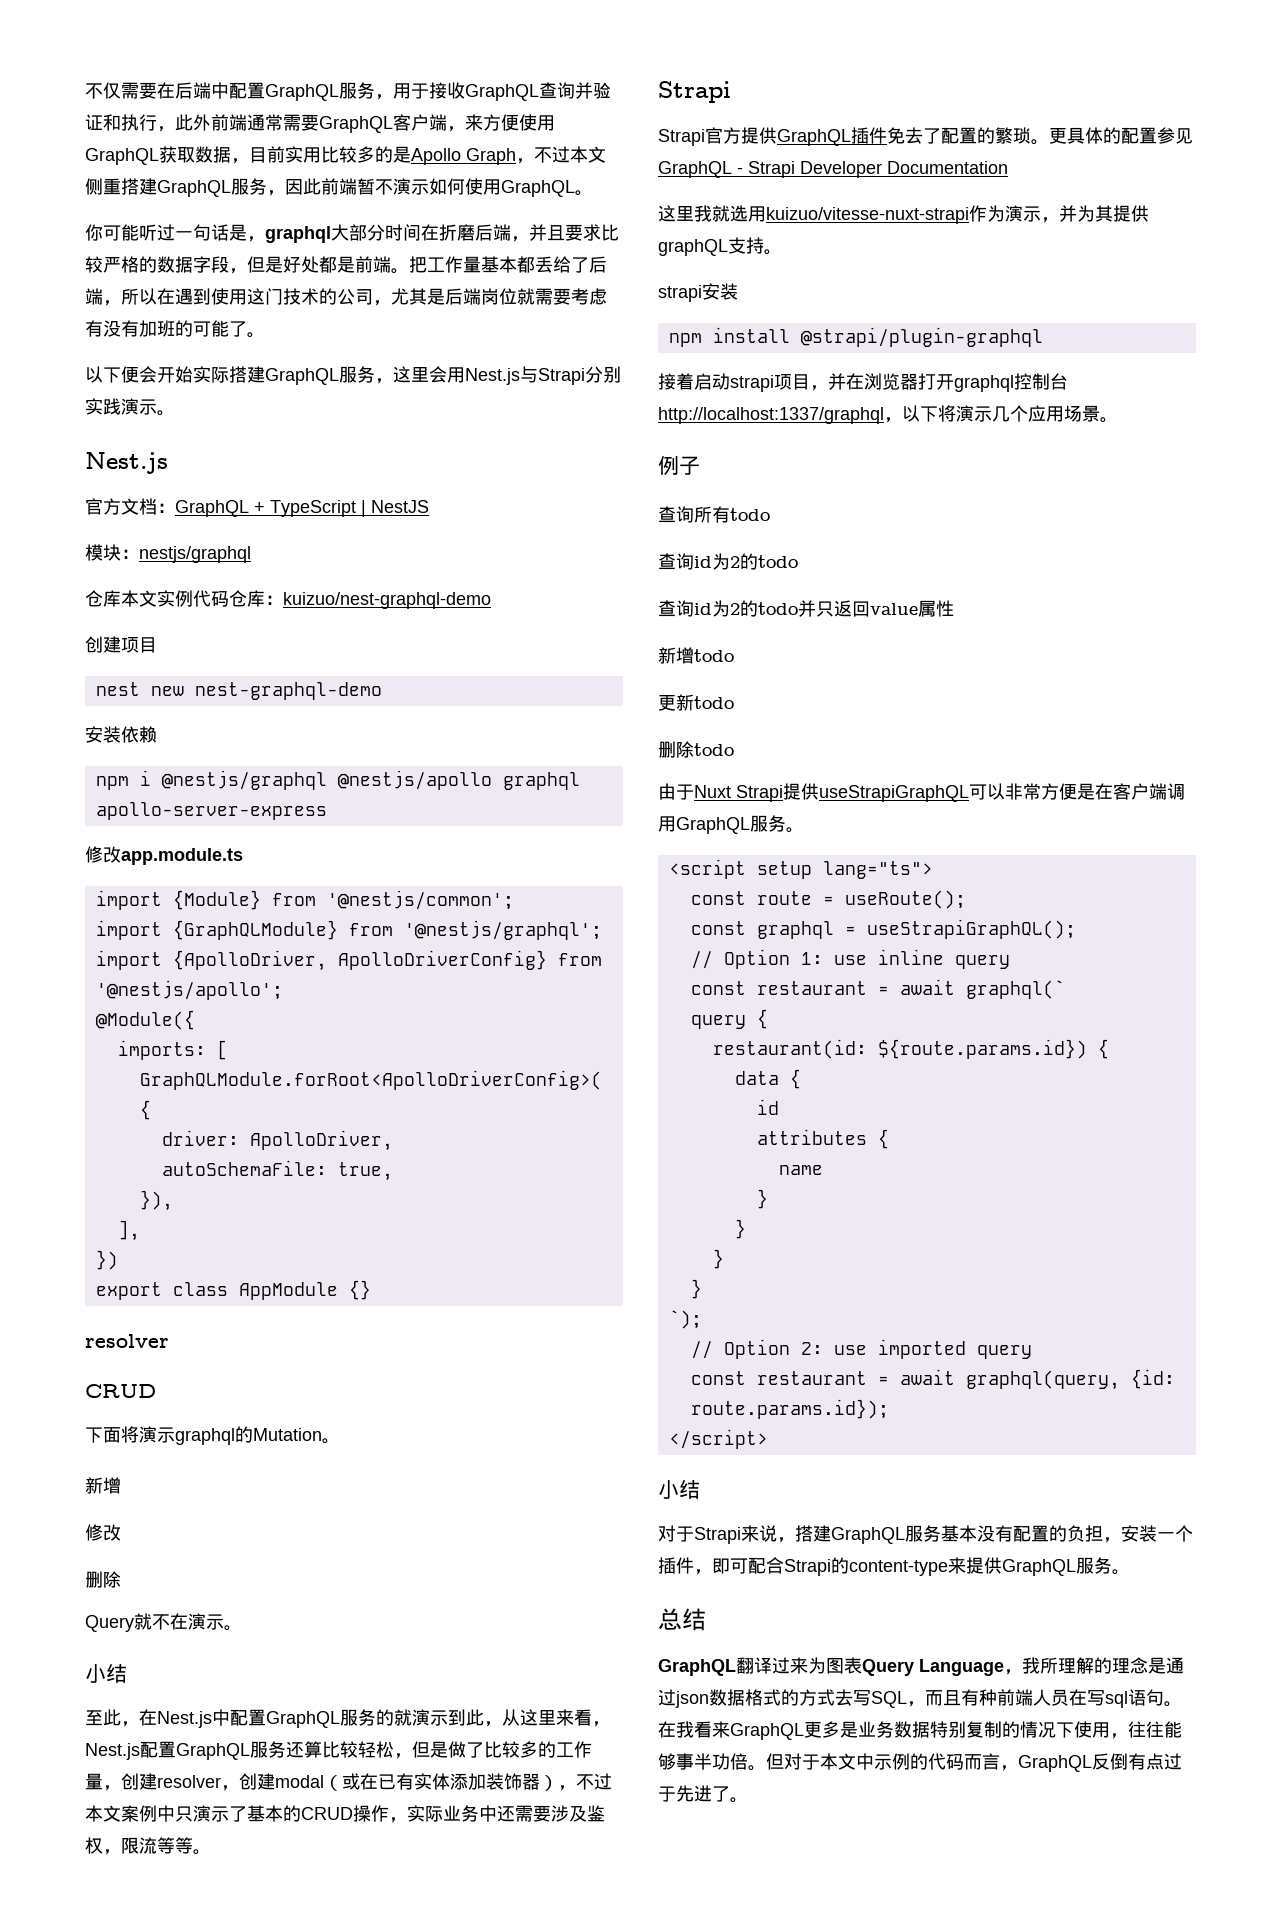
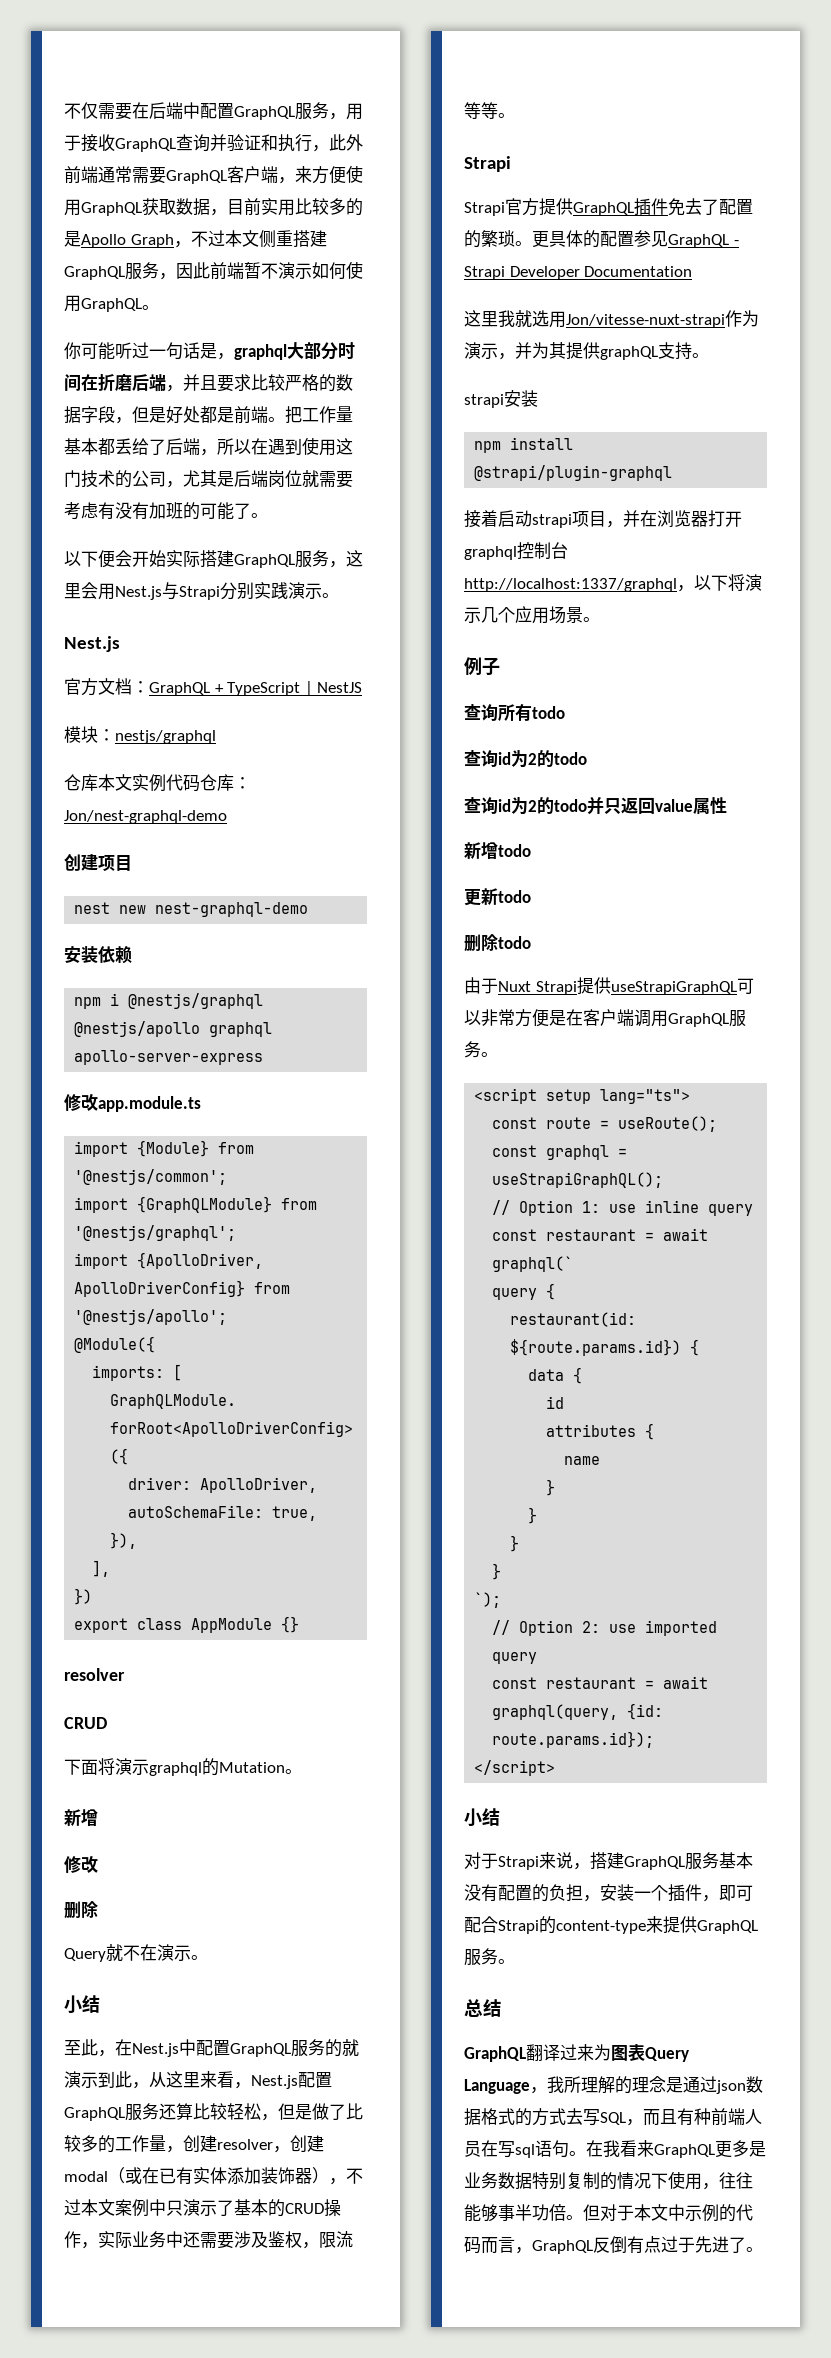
[283,592,491,609] kuizuo/nest-graphql-demo -> [64,810,227,824] Jon/nest-graphql-demo
[766,207,969,224] kuizuo/vitesse-nuxt-strapi -> [566,314,725,328] Jon/vitesse-nuxt-strapi

